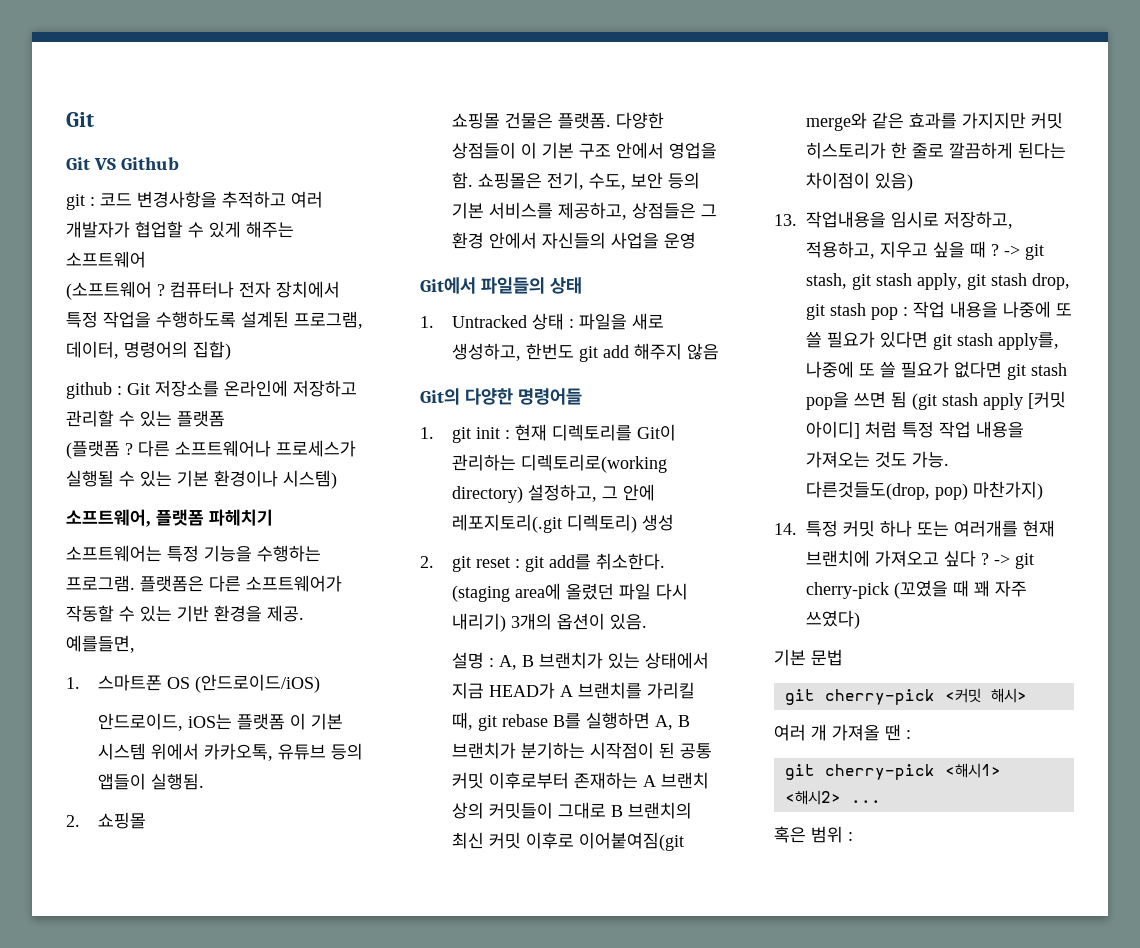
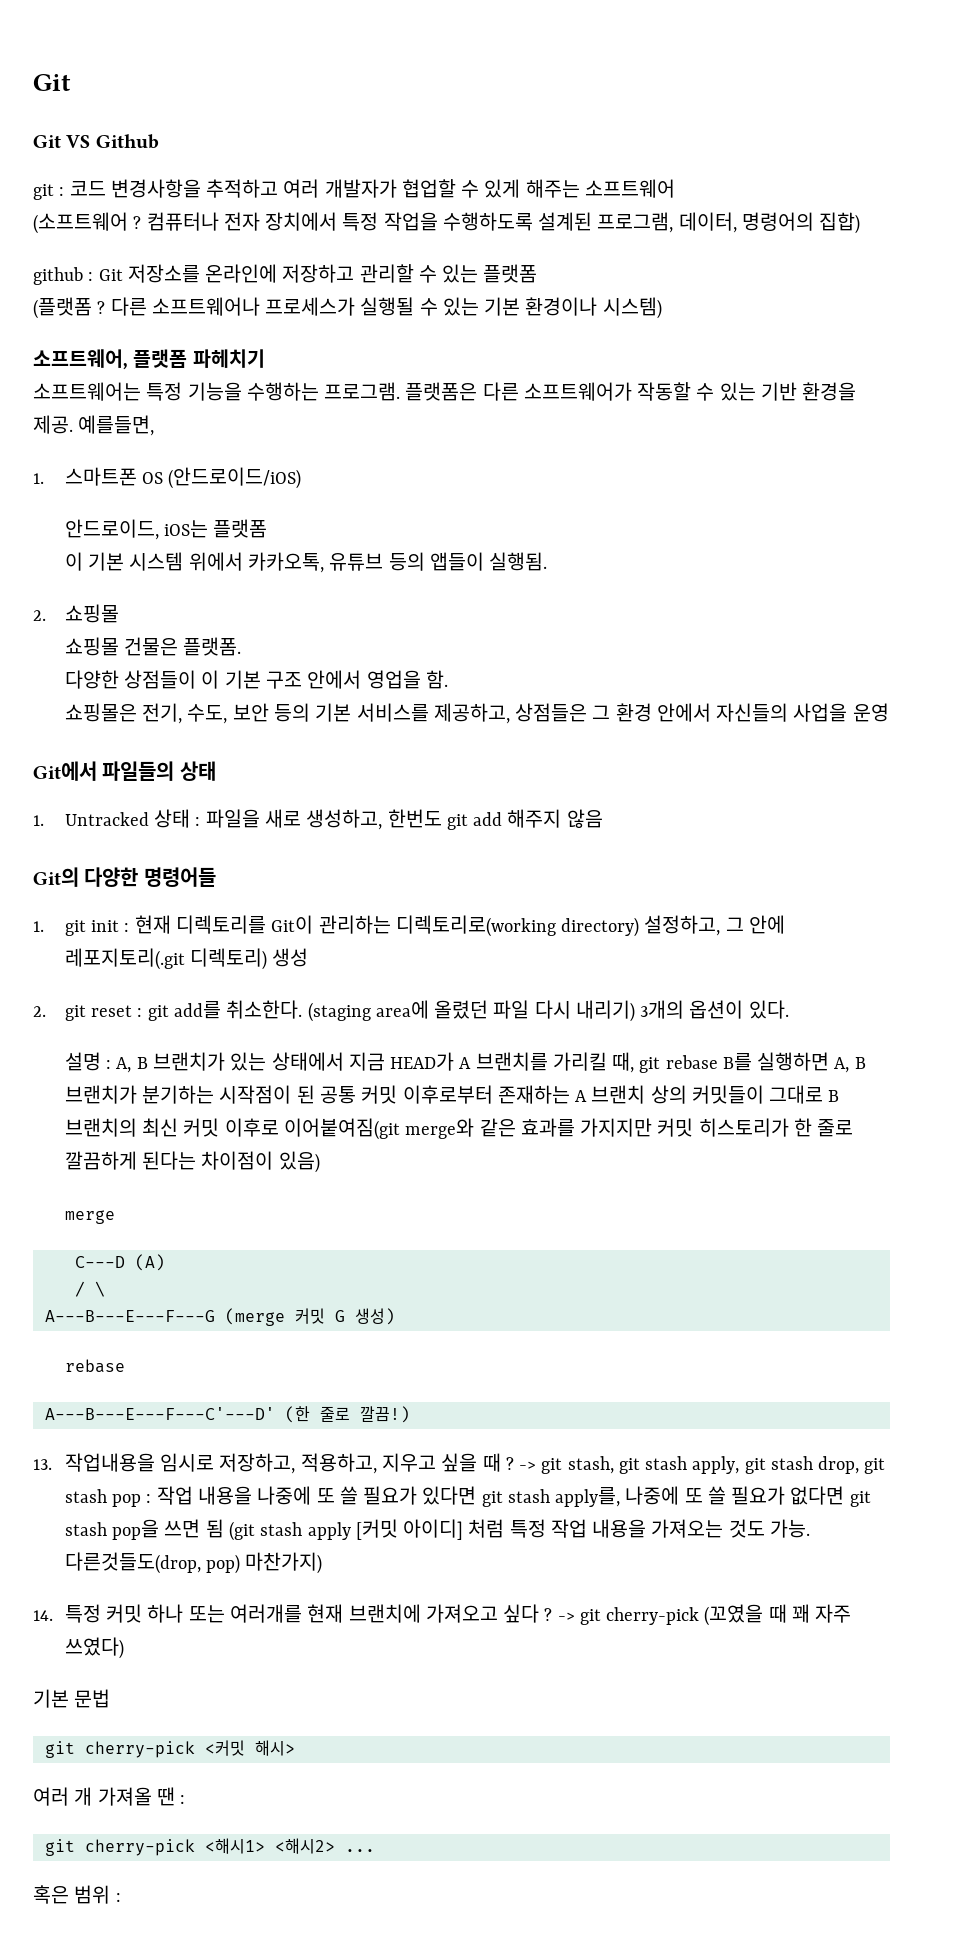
(286, 721) none -> (268, 528) //
(612, 120) none -> (242, 646) //
(474, 180) none -> (448, 679) //
[610,613,648,630] 있음. -> [748,1000,789,1019] 있다.
(914, 181) none -> [64,1210,115,1224] [74,1254,165,1271] [74,1281,105,1297] [44,1308,395,1326] [64,1359,125,1373] [44,1406,410,1423] // merge // C---D (A) // / \ // A---B---E---F---G (merge 커밋 G 생성) // rebase // A---B---E---F---C'---D' (한 줄로 깔끔!)

